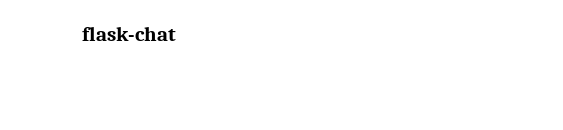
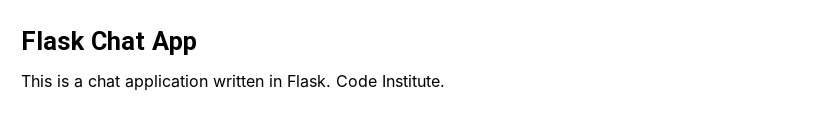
[82,26,176,41] flask-chat -> [21,31,197,55] [21,74,445,91] Flask Chat App // This is a chat application written in Flask. Code Institute.

